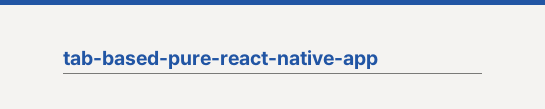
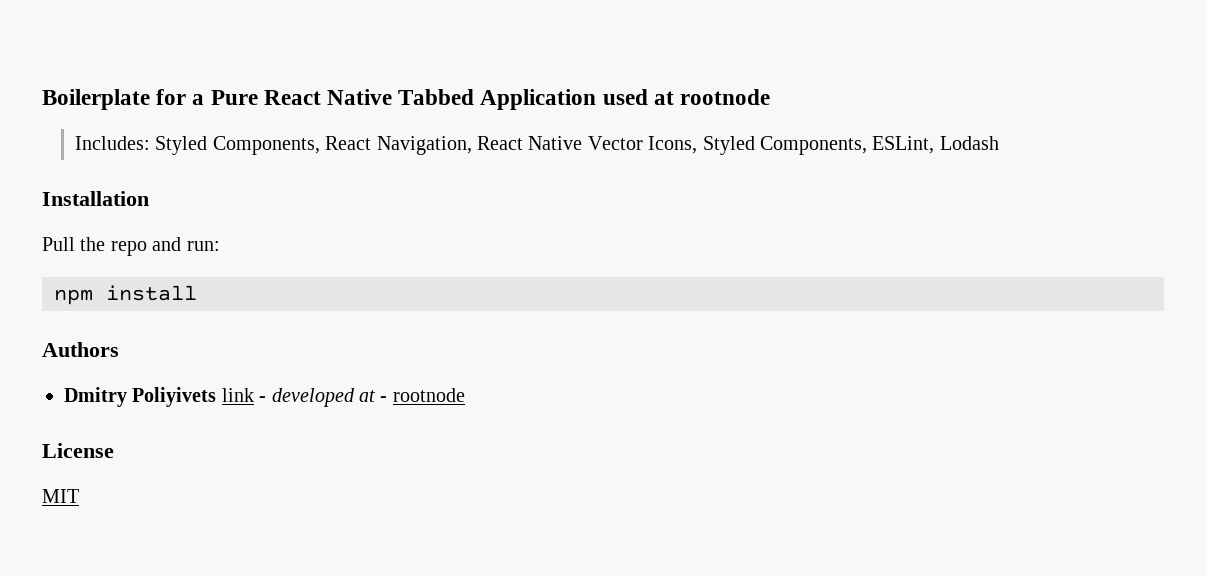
[63,50,378,69] tab-based-pure-react-native-app -> [42,89,771,110] [74,136,999,155] [42,191,149,206] [42,237,220,256] [54,285,197,305] [42,342,119,357] [64,387,465,407] [42,443,114,458] [42,489,79,503] Boilerplate for a Pure React Native Tabbed Application used at rootnode // Includes: Styled Components, React Navigation, React Native Vector Icons, Styled Components, ESLint, Lodash // Installation // Pull the repo and run: // npm install // Authors // Dmitry Poliyivets link - developed at - rootnode // License // MIT

